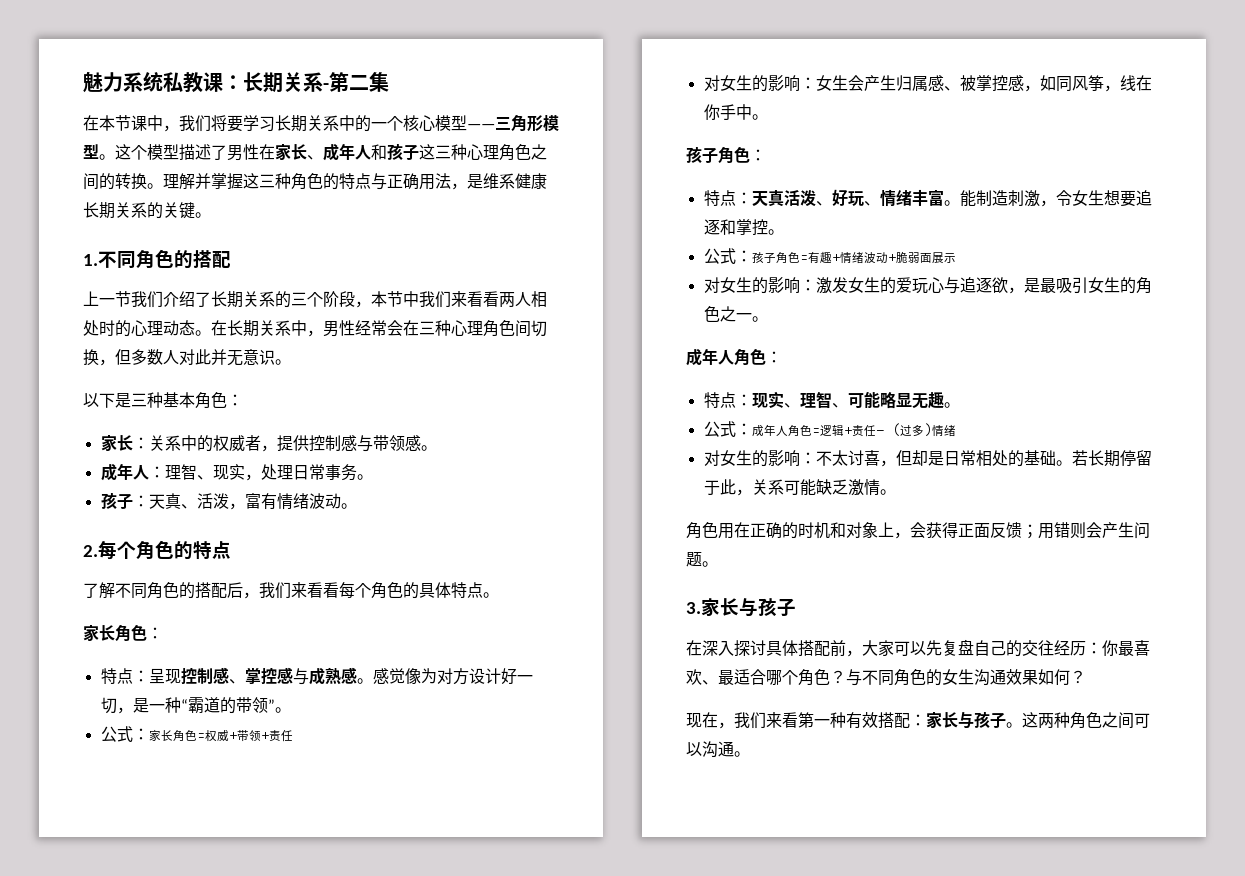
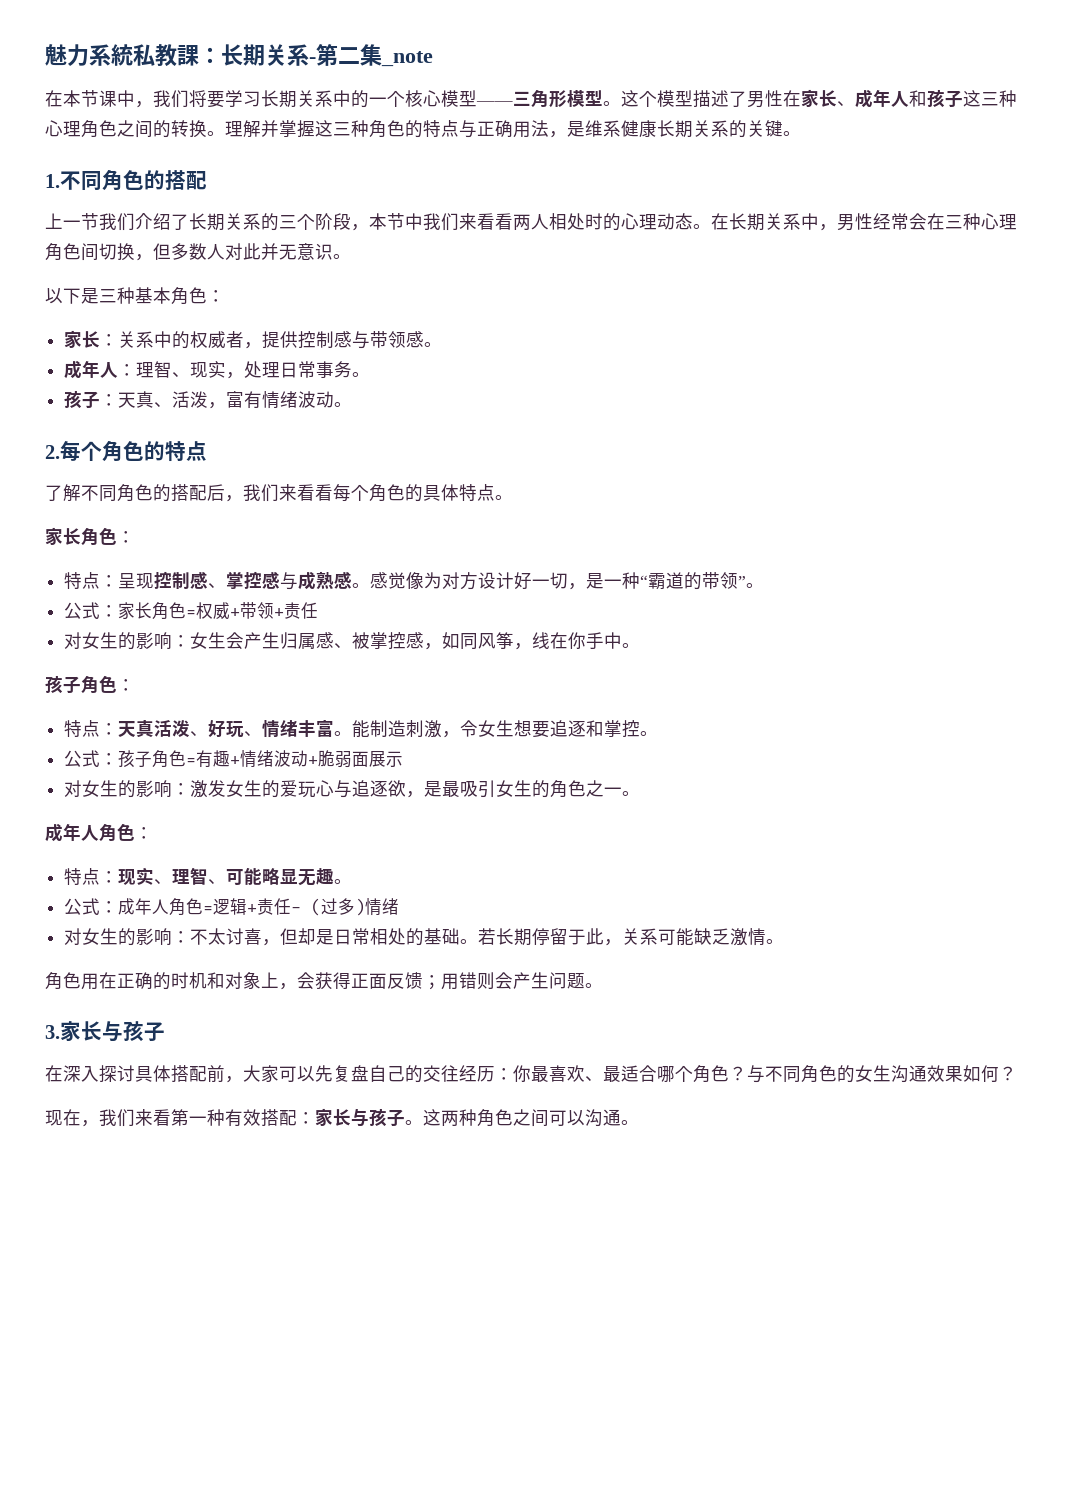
[143,71,223,93] 统私教课 -> [111,44,199,67] 統私教課
(389, 82) none -> [381,51,433,67] _note

